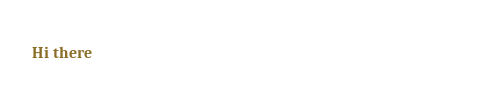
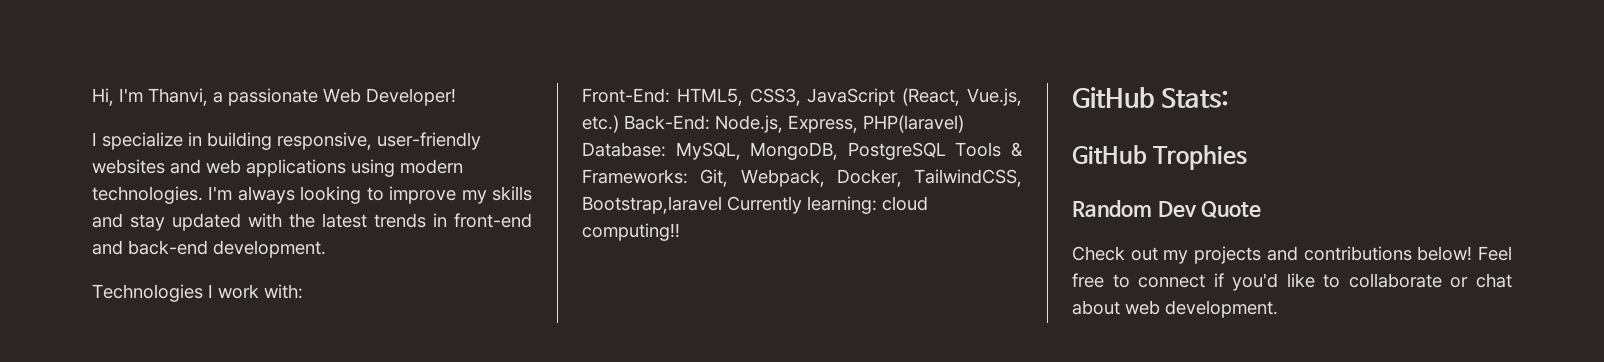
[32,46,93,58] Hi there -> [92,88,456,106] [92,132,481,150] [92,159,463,177] [92,186,532,204] [92,213,532,231] [92,240,326,258] [92,284,303,302] [582,88,1022,106] [582,115,964,133] [582,142,1023,160] [582,169,1022,187] [582,196,928,214] [582,223,680,241] [1072,87,1229,108] [1072,145,1248,170] [1072,200,1262,218] [1072,246,1512,264] [1072,273,1512,291] [1072,300,1278,318] Hi, I'm Thanvi, a passionate Web Developer! // I specialize in building responsive, user-friendly websites and web applications using modern technologies. I'm always looking to improve my skills and stay updated with the latest trends in front-end and back-end development. // Technologies I work with: // Front-End: HTML5, CSS3, JavaScript (React, Vue.js, etc.) Back-End: Node.js, Express, PHP(laravel) Database: MySQL, MongoDB, PostgreSQL Tools & Frameworks: Git, Webpack, Docker, TailwindCSS, Bootstrap,laravel Currently learning: cloud computing!! // GitHub Stats: // GitHub Trophies // Random Dev Quote // Check out my projects and contributions below! Feel free to connect if you'd like to collaborate or chat about web development.

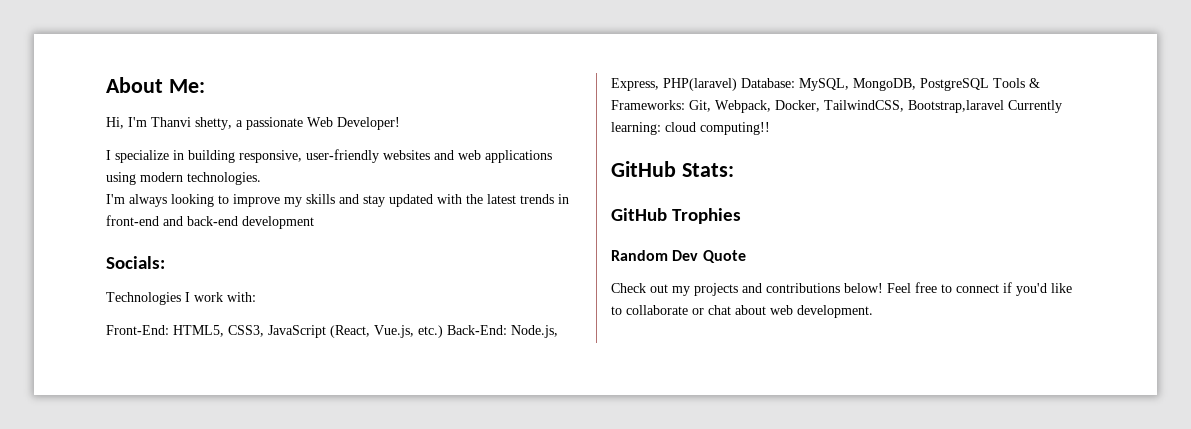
[92,88,208,106] Hi, I'm Thanvi, -> [106,77,205,93] [106,117,232,130] About Me: // Hi, I'm Thanvi shetty,
(203, 195) none -> (261, 178) //
[213,240,326,258] development. -> [242,216,314,229] [106,256,165,269] development // Socials:

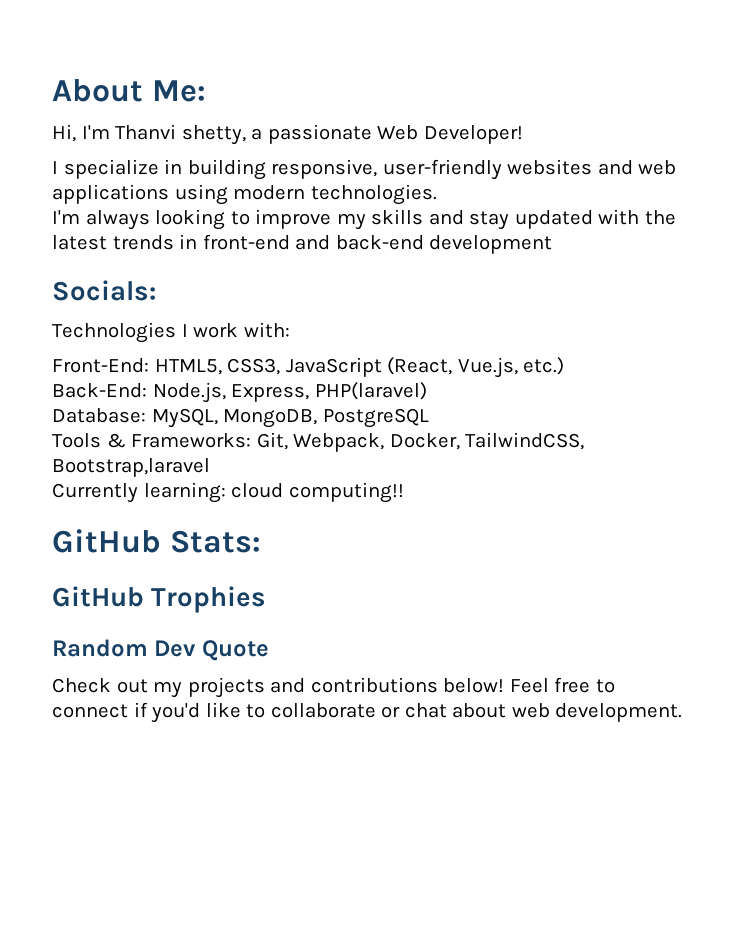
(443, 331) none -> (565, 366) //
(737, 84) none -> (427, 391) //
(989, 84) none -> (429, 418) //
(1004, 106) none -> (210, 467) //

